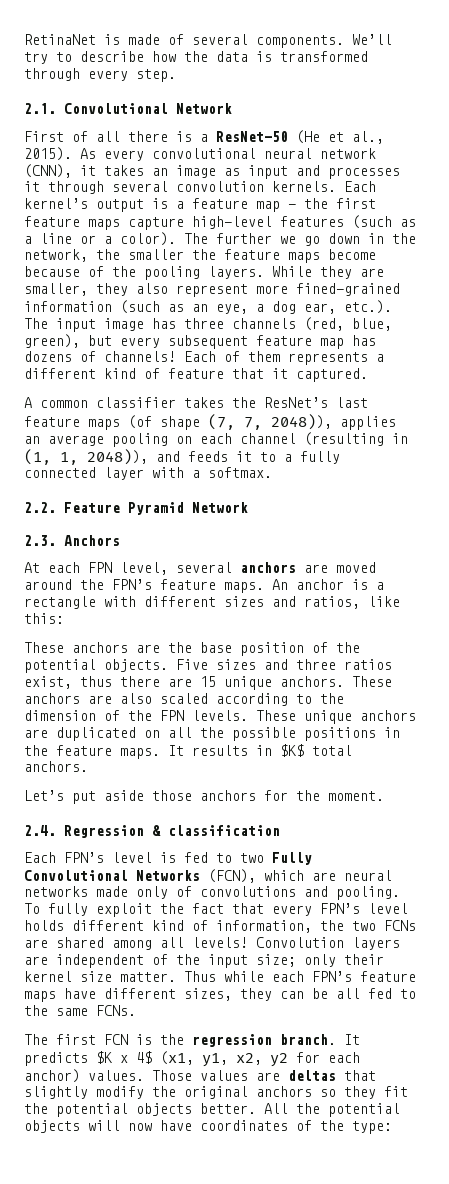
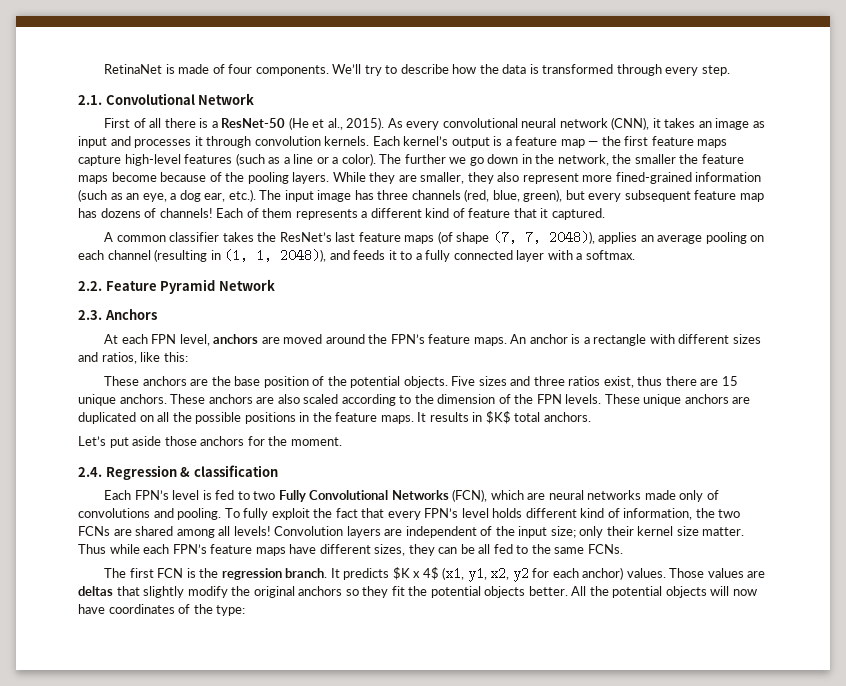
[192,34,248,45] several -> [228,64,253,74] four
[112,181,168,192] several -> (252, 142) none
[176,562,232,573] several -> (210, 340) none

